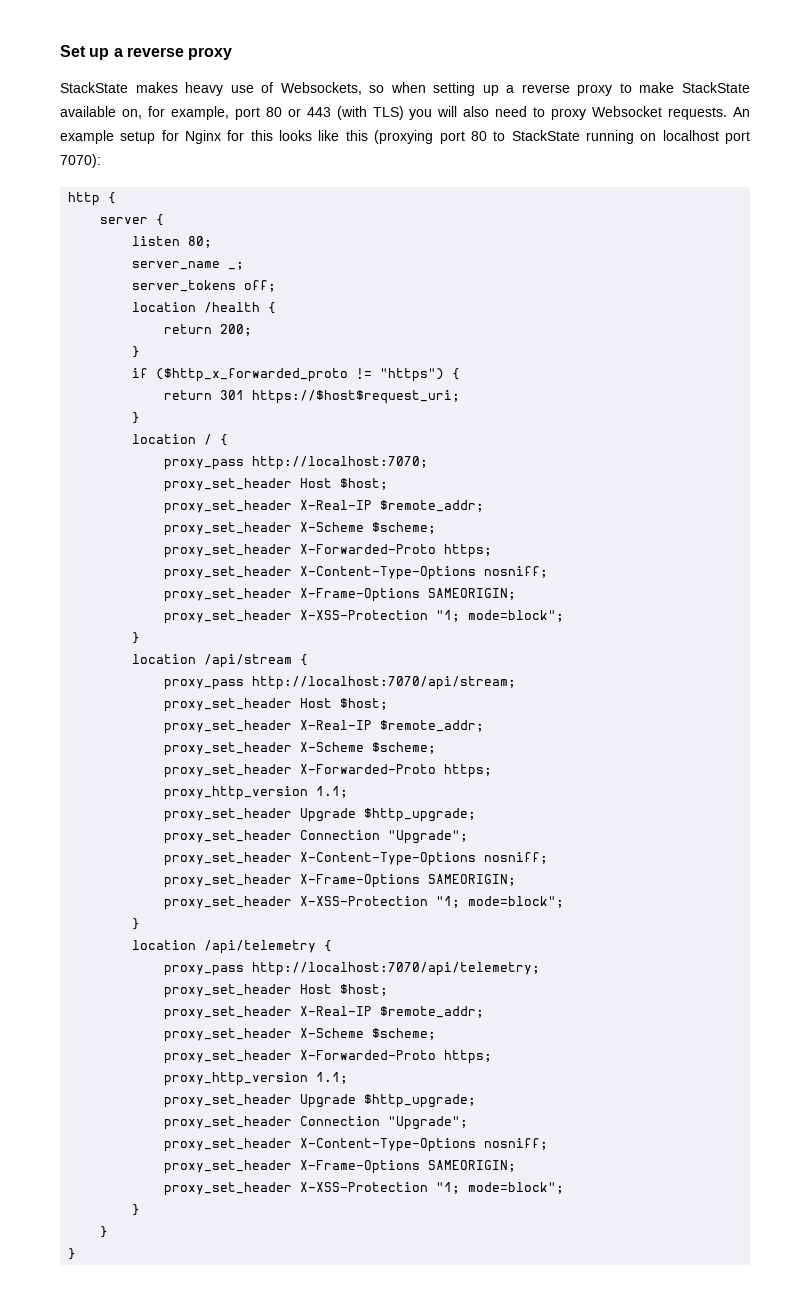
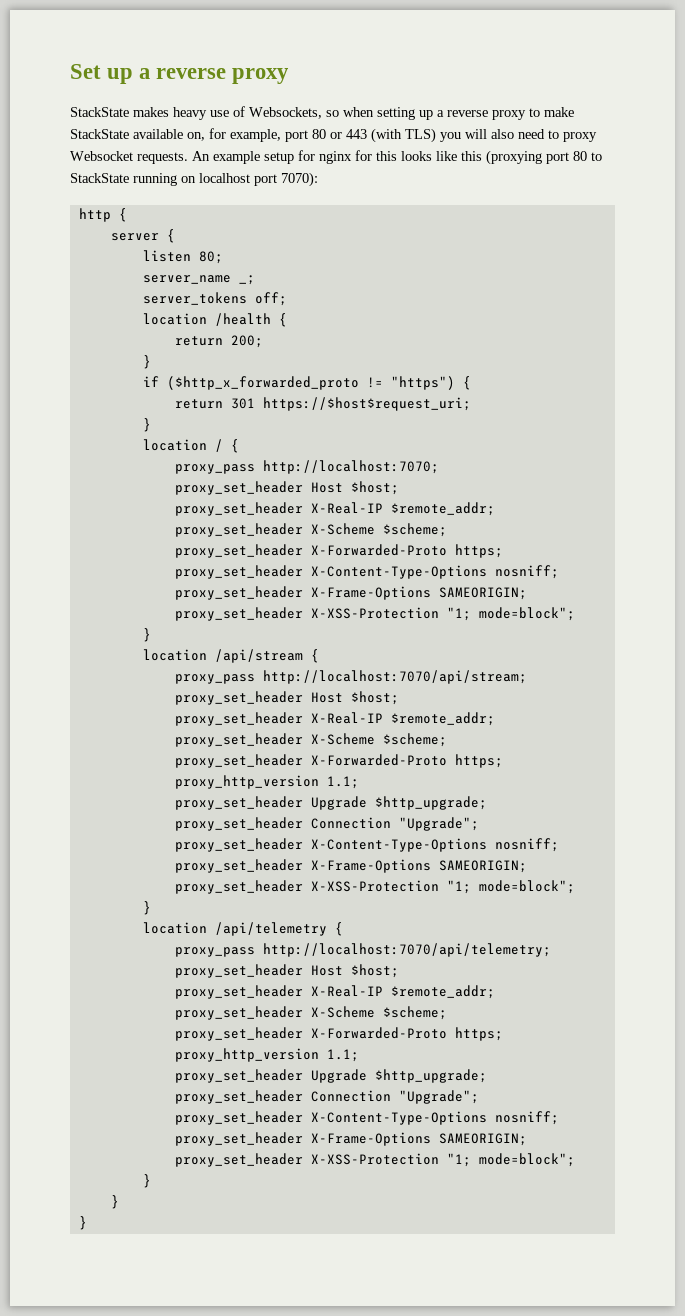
[185,130,222,144] Nginx -> [319,151,352,164] nginx

